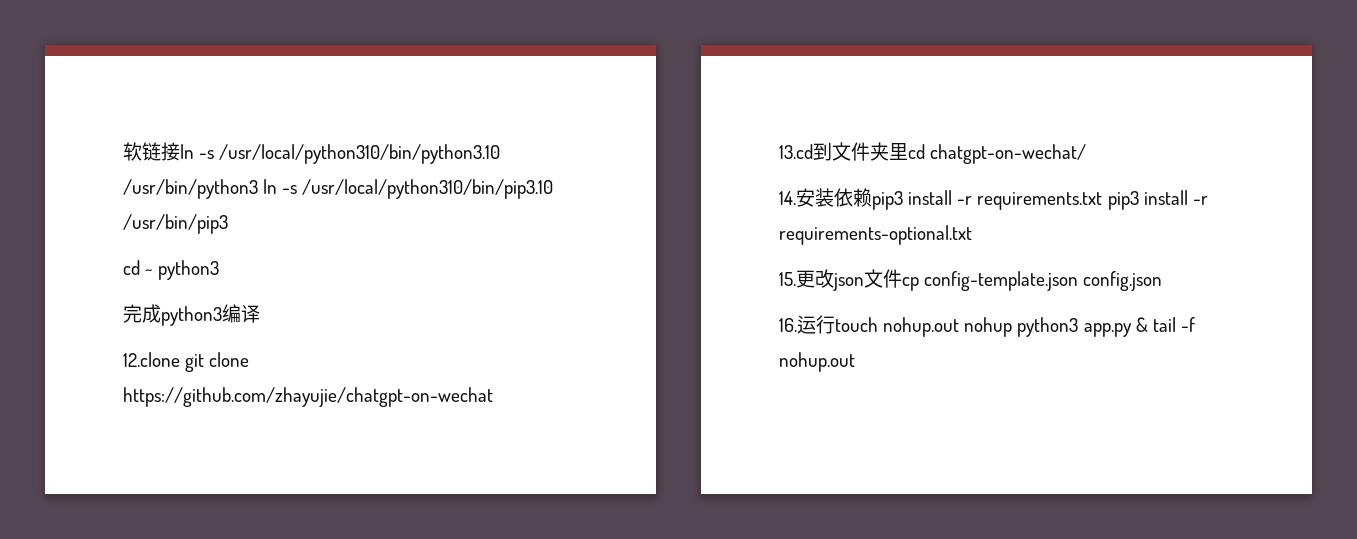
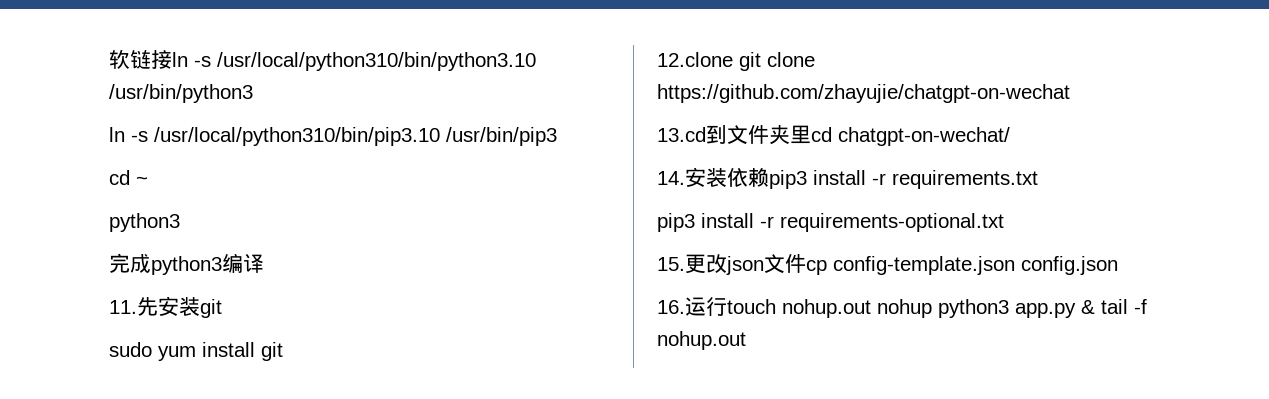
(258, 189) none -> (253, 93) //
(154, 272) none -> (148, 180) //
(260, 314) none -> [109,296,222,318] [109,342,283,361] // 11.先安装git // sudo yum install git
(1103, 201) none -> (1038, 179) //

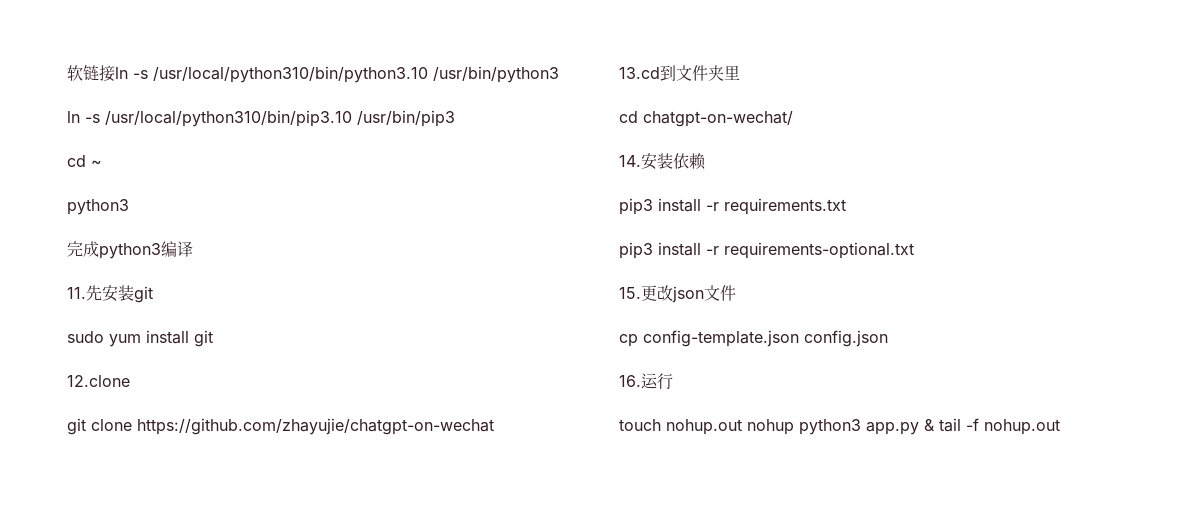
(733, 59) none -> (130, 381) //
(811, 134) none -> (740, 72) //
(769, 177) none -> (706, 161) //
(806, 263) none -> (736, 293) //
(727, 306) none -> (673, 381) //

